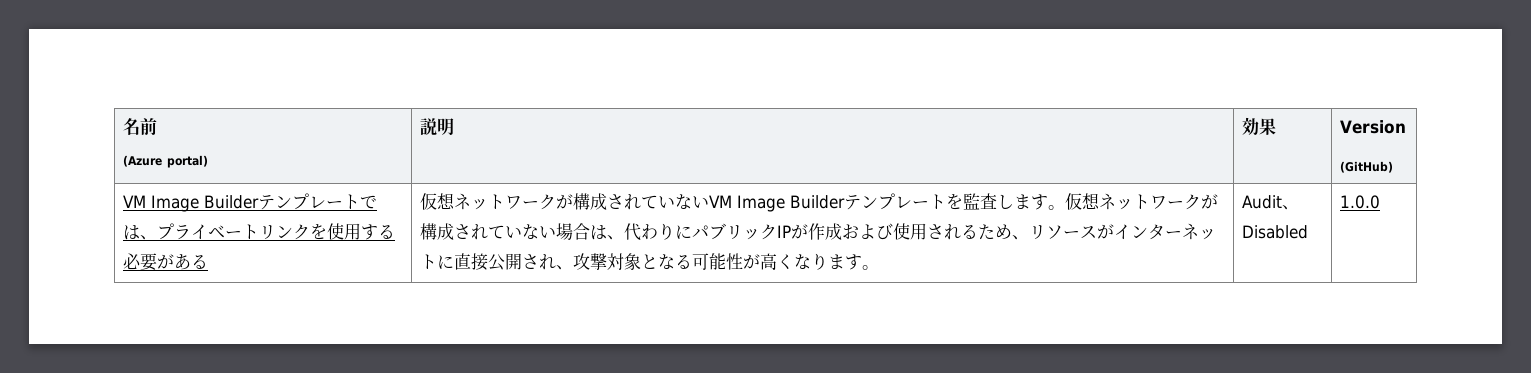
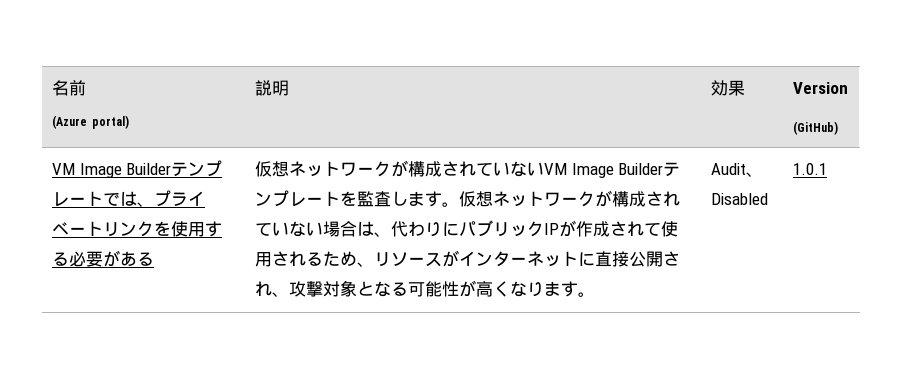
[841,223,893,240] および -> [609,221,661,236] されて
[1339,195,1380,209] 1.0.0 -> [792,163,827,175] 1.0.1

